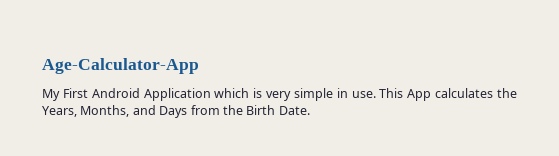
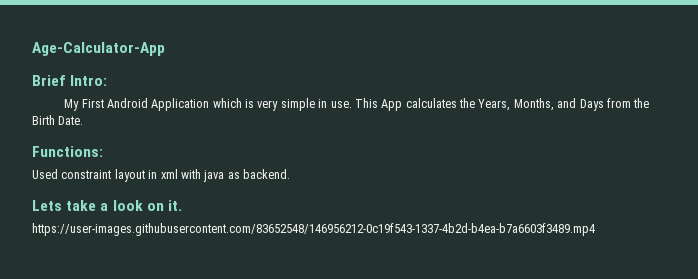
(199, 66) none -> [32,75,108,86] // Brief Intro:
(310, 110) none -> [32,146,103,157] [32,169,290,182] [32,200,182,211] [32,223,595,236] // Functions: // Used constraint layout in xml with java as backend. // Lets take a look on it. // https://user-images.githubusercontent.com/83652548/146956212-0c19f543-1337-4b2d-b4ea-b7a6603f3489.mp4

